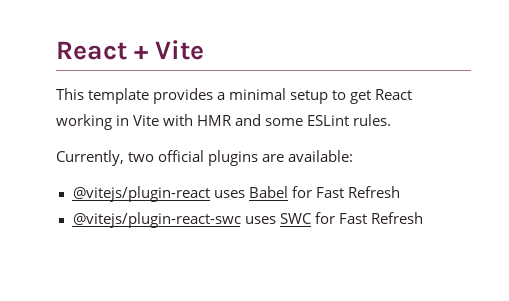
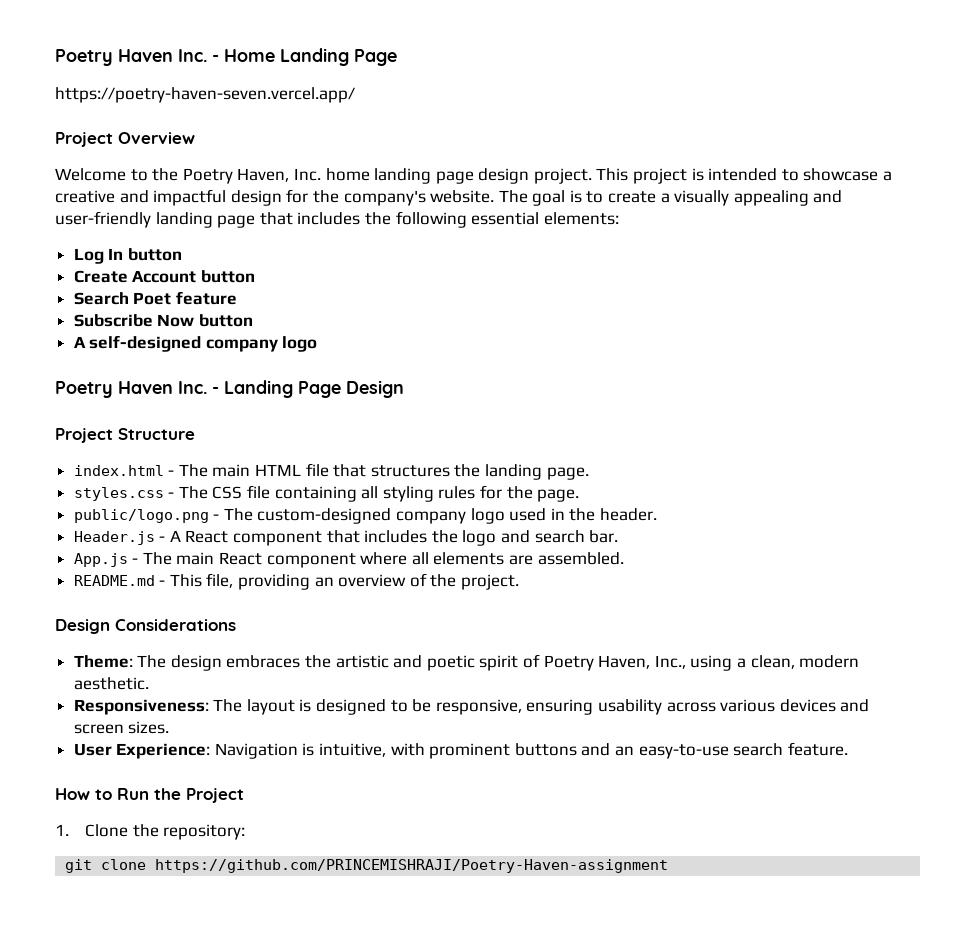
[56,40,205,60] [56,88,413,104] [56,114,392,130] [56,150,354,166] [72,186,400,202] [72,212,423,228] React + Vite // This template provides a minimal setup to get React working in Vite with HMR and some ESLint rules. // Currently, two official plugins are available: // @vitejs/plugin-react uses Babel for Fast Refresh // @vitejs/plugin-react-swc uses SWC for Fast Refresh -> [55,48,397,66] [55,87,355,103] [55,132,195,147] [55,168,893,184] [55,189,843,206] [55,211,619,228] [73,248,182,264] [73,270,255,283] [73,291,237,305] [73,314,253,327] [73,335,318,352] [55,380,404,398] [55,428,195,443] [73,463,589,480] [73,485,580,502] [73,508,658,524] [73,530,619,546] [73,552,624,568] [73,573,520,590] [55,619,236,634] [73,654,860,671] [73,677,149,690] [73,699,870,715] [73,721,170,734] [73,742,848,759] [55,788,244,803] [55,824,246,840] [65,859,669,873] Poetry Haven Inc. - Home Landing Page // https://poetry-haven-seven.vercel.app/ // Project Overview // Welcome to the Poetry Haven, Inc. home landing page design project. This project is intended to showcase a creative and impactful design for the company's website. The goal is to create a visually appealing and user-friendly landing page that includes the following essential elements: // Log In button // Create Account button // Search Poet feature // Subscribe Now button // A self-designed company logo // Poetry Haven Inc. - Landing Page Design // Project Structure // index.html - The main HTML file that structures the landing page. // styles.css - The CSS file containing all styling rules for the page. // public/logo.png - The custom-designed company logo used in the header. // Header.js - A React component that includes the logo and search bar. // App.js - The main React component where all elements are assembled. // README.md - This file, providing an overview of the project. // Design Considerations // Theme: The design embraces the artistic and poetic spirit of Poetry Haven, Inc., using a clean, modern aesthetic. // Responsiveness: The layout is designed to be responsive, ensuring usability across various devices and screen sizes. // User Experience: Navigation is intuitive, with prominent buttons and an easy-to-use search feature. // How to Run the Project // 1. Clone the repository: // git clone https://github.com/PRINCEMISHRAJI/Poetry-Haven-assignment

